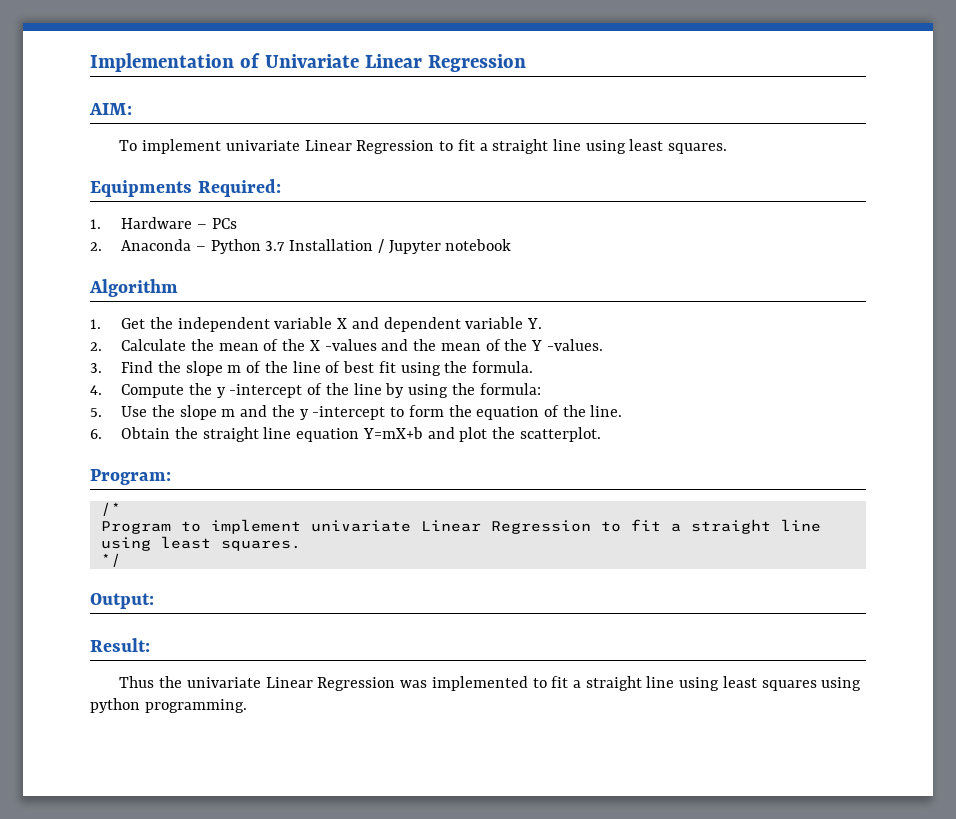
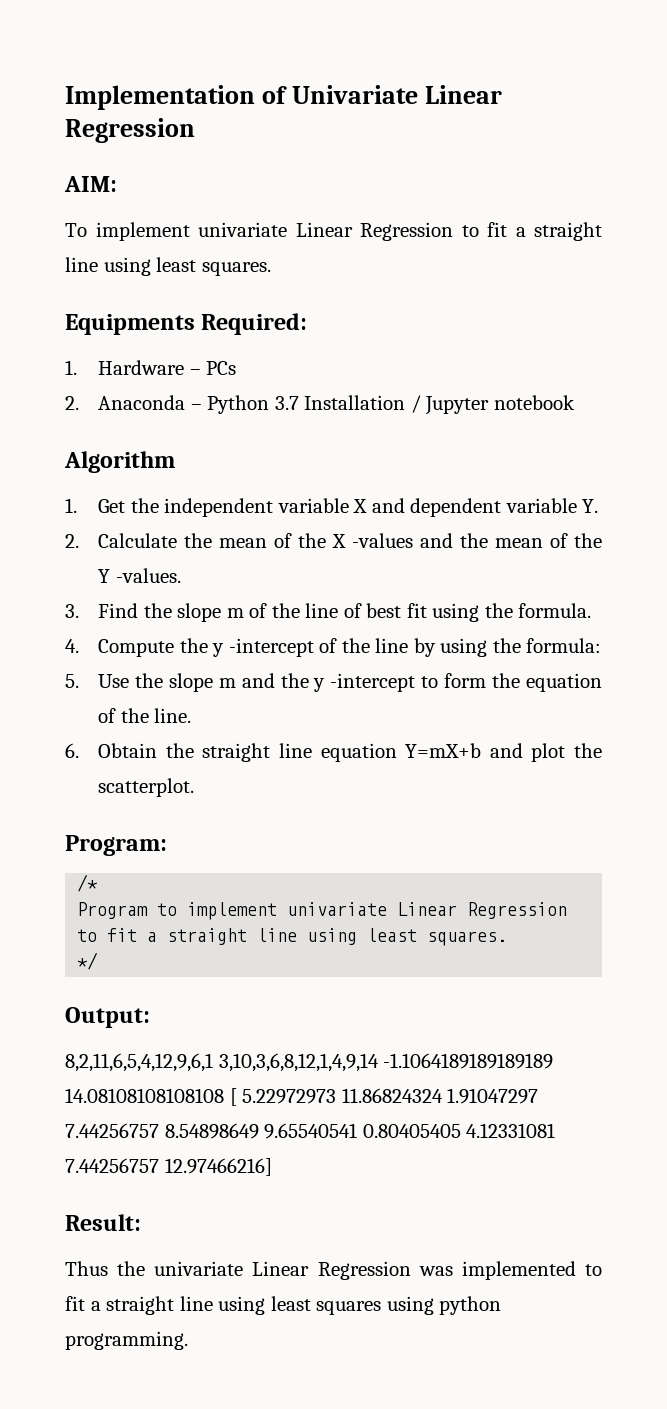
(154, 601) none -> [65,1053,554,1072] [65,1088,539,1106] [65,1123,556,1139] [65,1158,272,1176] // 8,2,11,6,5,4,12,9,6,1 3,10,3,6,8,12,1,4,9,14 -1.1064189189189189 14.08108108108108 [ 5.22972973 11.86824324 1.91047297 7.44256757 8.54898649 9.65540541 0.80405405 4.12331081 7.44256757 12.97466216]

